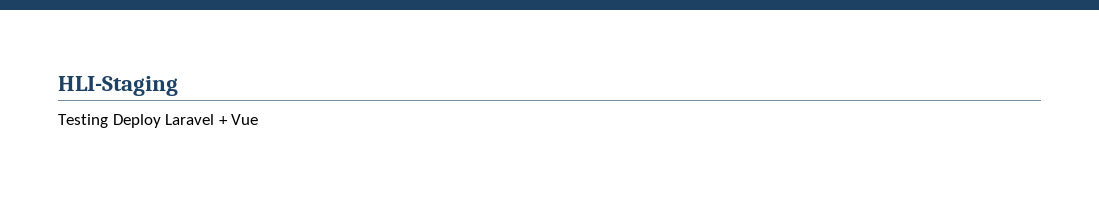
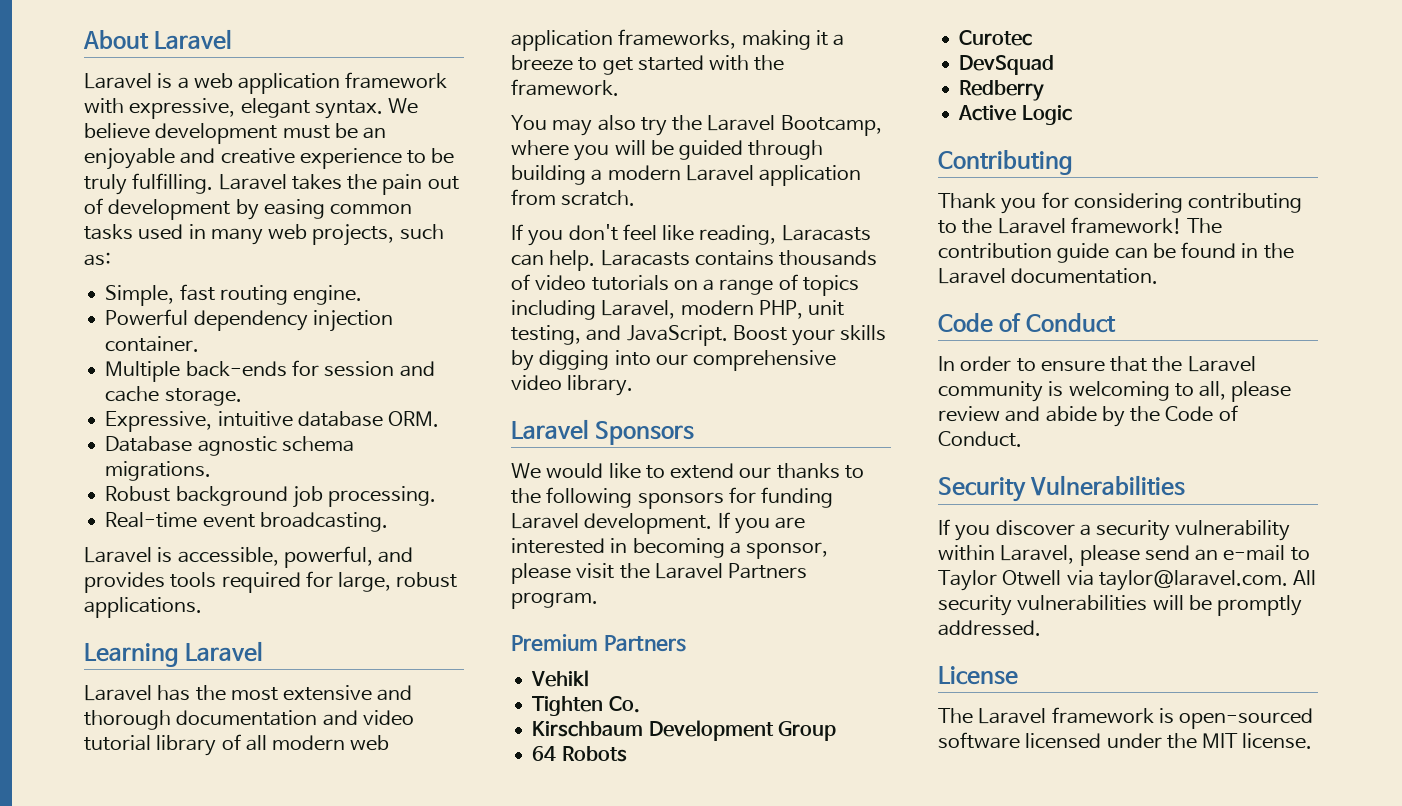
[58,76,178,96] [58,114,259,128] HLI-Staging // Testing Deploy Laravel + Vue -> [83,29,233,50] [84,72,448,94] [84,98,419,119] [84,123,387,144] [84,148,455,170] [84,173,459,195] [84,198,413,220] [84,224,444,246] [84,252,111,266] [105,284,363,306] [105,309,393,332] [105,336,200,352] [105,360,435,382] [105,386,242,406] [105,411,440,432] [105,436,354,456] [105,461,212,481] [105,486,437,508] [105,512,388,532] [84,546,414,568] [84,571,458,593] [84,597,202,618] [84,641,264,667] [84,685,413,701] [84,710,414,730] [84,734,390,756] [511,29,845,51] [511,55,785,75] [511,79,619,96] [511,115,882,136] [511,140,824,161] [511,165,862,186] [511,189,636,206] [511,224,871,246] [511,250,878,271] [511,274,859,296] [511,300,845,320] [511,325,887,346] [511,350,837,371] [511,375,634,396] [511,419,695,445] [511,463,864,479] [511,487,834,509] [511,512,806,534] [511,538,829,559] [511,563,808,584] [511,592,598,609] [511,634,686,652] [531,670,590,687] [532,696,640,716] [532,720,836,741] [532,746,627,762] [959,30,1033,46] [959,55,1055,75] [959,80,1045,101] [958,105,1072,125] [938,150,1073,175] [938,192,1303,214] [938,217,1223,234] [938,242,1294,263] [938,268,1159,284] [938,313,1117,333] [938,356,1256,372] [938,381,1292,402] [938,405,1238,427] [938,431,1022,447] [938,475,1186,502] [938,519,1291,541] [938,545,1310,566] [938,570,1317,591] [938,595,1303,616] [938,620,1041,636] [938,666,1018,685] [938,707,1314,729] [938,732,1313,749] About Laravel // Laravel is a web application framework with expressive, elegant syntax. We believe development must be an enjoyable and creative experience to be truly fulfilling. Laravel takes the pain out of development by easing common tasks used in many web projects, such as: // Simple, fast routing engine. // Powerful dependency injection container. // Multiple back-ends for session and cache storage. // Expressive, intuitive database ORM. // Database agnostic schema migrations. // Robust background job processing. // Real-time event broadcasting. // Laravel is accessible, powerful, and provides tools required for large, robust applications. // Learning Laravel // Laravel has the most extensive and thorough documentation and video tutorial library of all modern web application frameworks, making it a breeze to get started with the framework. // You may also try the Laravel Bootcamp, where you will be guided through building a modern Laravel application from scratch. // If you don't feel like reading, Laracasts can help. Laracasts contains thousands of video tutorials on a range of topics including Laravel, modern PHP, unit testing, and JavaScript. Boost your skills by digging into our comprehensive video library. // Laravel Sponsors // We would like to extend our thanks to the following sponsors for funding Laravel development. If you are interested in becoming a sponsor, please visit the Laravel Partners program. // Premium Partners // Vehikl // Tighten Co. // Kirschbaum Development Group // 64 Robots // Curotec // DevSquad // Redberry // Active Logic // Contributing // Thank you for considering contributing to the Laravel framework! The contribution guide can be found in the Laravel documentation. // Code of Conduct // In order to ensure that the Laravel community is welcoming to all, please review and abide by the Code of Conduct. // Security Vulnerabilities // If you discover a security vulnerability within Laravel, please send an e-mail to Taylor Otwell via taylor@laravel.com. All security vulnerabilities will be promptly addressed. // License // The Laravel framework is open-sourced software licensed under the MIT license.

